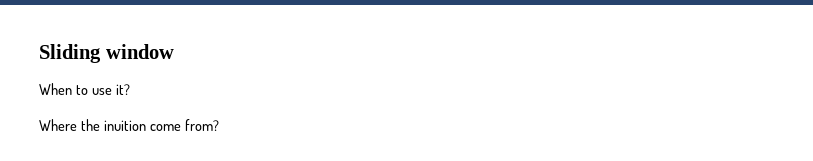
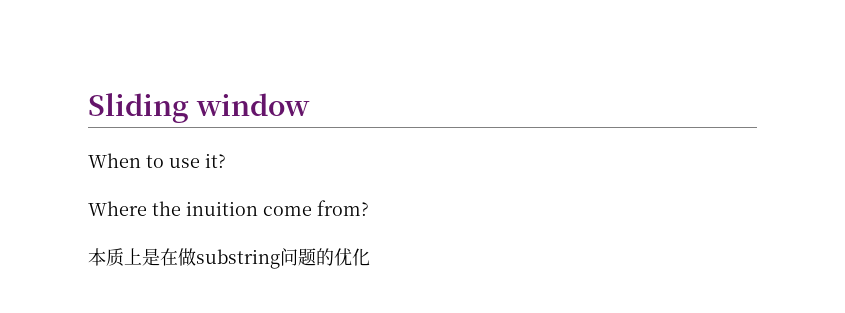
(219, 125) none -> [88,248,370,269] // 本质上是在做substring问题的优化

